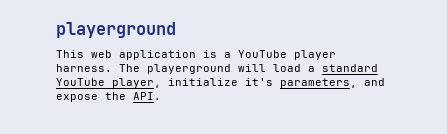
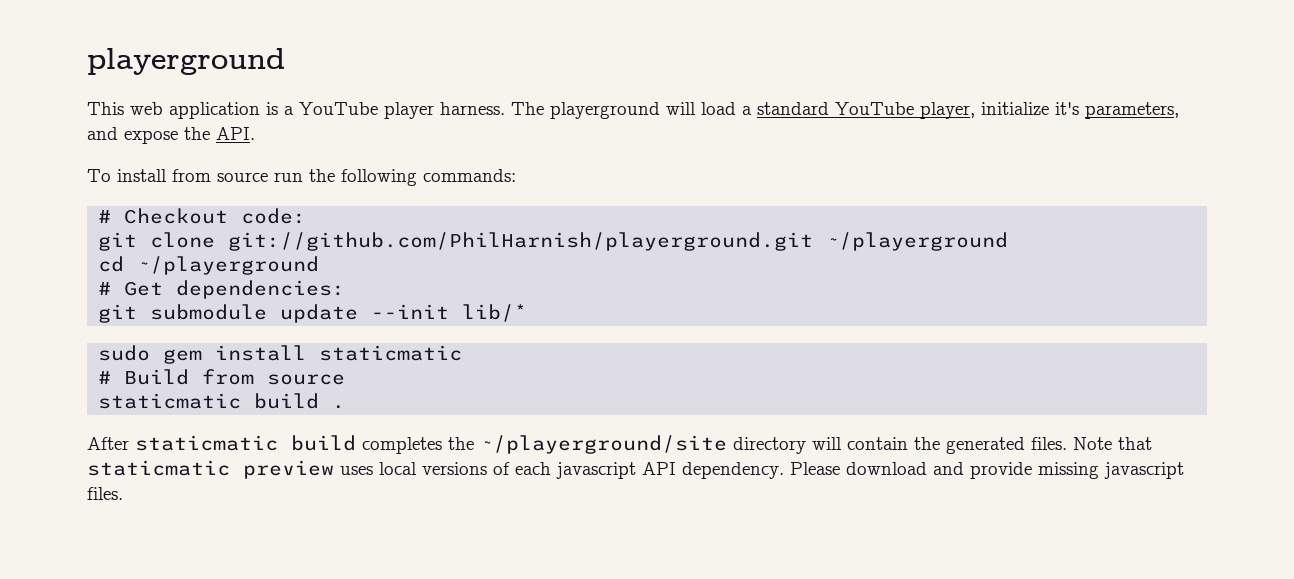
(161, 96) none -> [87,169,516,186] [98,208,307,224] [98,232,1009,251] [98,256,320,275] [98,280,346,299] [98,304,528,323] [98,345,463,364] [98,369,346,385] [98,393,346,409] [87,435,1152,454] [87,460,1184,479] [87,487,123,500] // To install from source run the following commands: // # Checkout code: // git clone git://github.com/PhilHarnish/playerground.git ~/playerground // cd ~/playerground // # Get dependencies: // git submodule update --init lib/* // sudo gem install staticmatic // # Build from source // staticmatic build . // After staticmatic build completes the ~/playerground/site directory will contain the generated files. Note that staticmatic preview uses local versions of each javascript API dependency. Please download and provide missing javascript files.

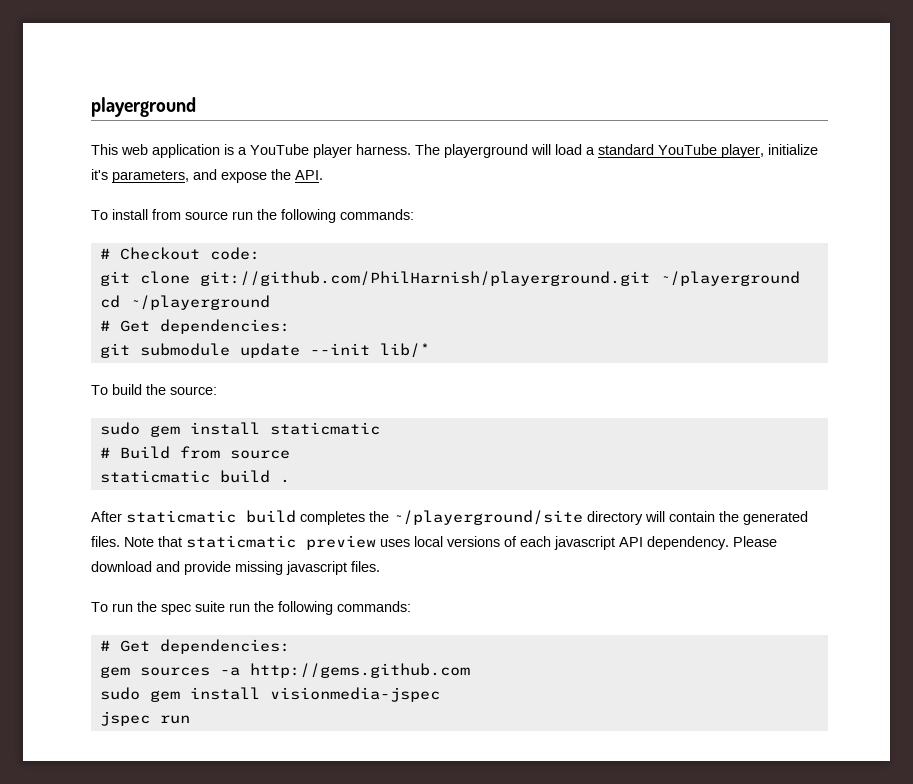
(528, 313) none -> [91,384,217,395] // To build the source:
(123, 493) none -> [91,601,411,615] [99,639,290,654] [99,663,470,678] [99,687,440,702] [99,711,190,726] // To run the spec suite run the following commands: // # Get dependencies: // gem sources -a http://gems.github.com // sudo gem install visionmedia-jspec // jspec run

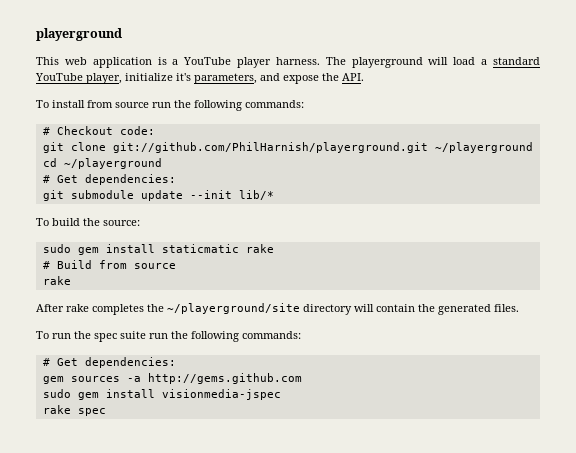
(380, 428) none -> [245,244,274,253] rake
[99,470,290,483] staticmatic build . -> [42,276,71,285] rake
[126,510,296,523] staticmatic build -> [66,304,89,312] rake
[124,535,777,550] [91,561,380,575] Note that staticmatic preview uses local versions of each javascript API dependency. Please download and provide missing javascript files. -> (519, 308) none
[99,711,190,726] jspec run -> [42,405,106,416] rake spec

